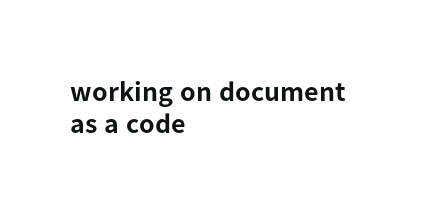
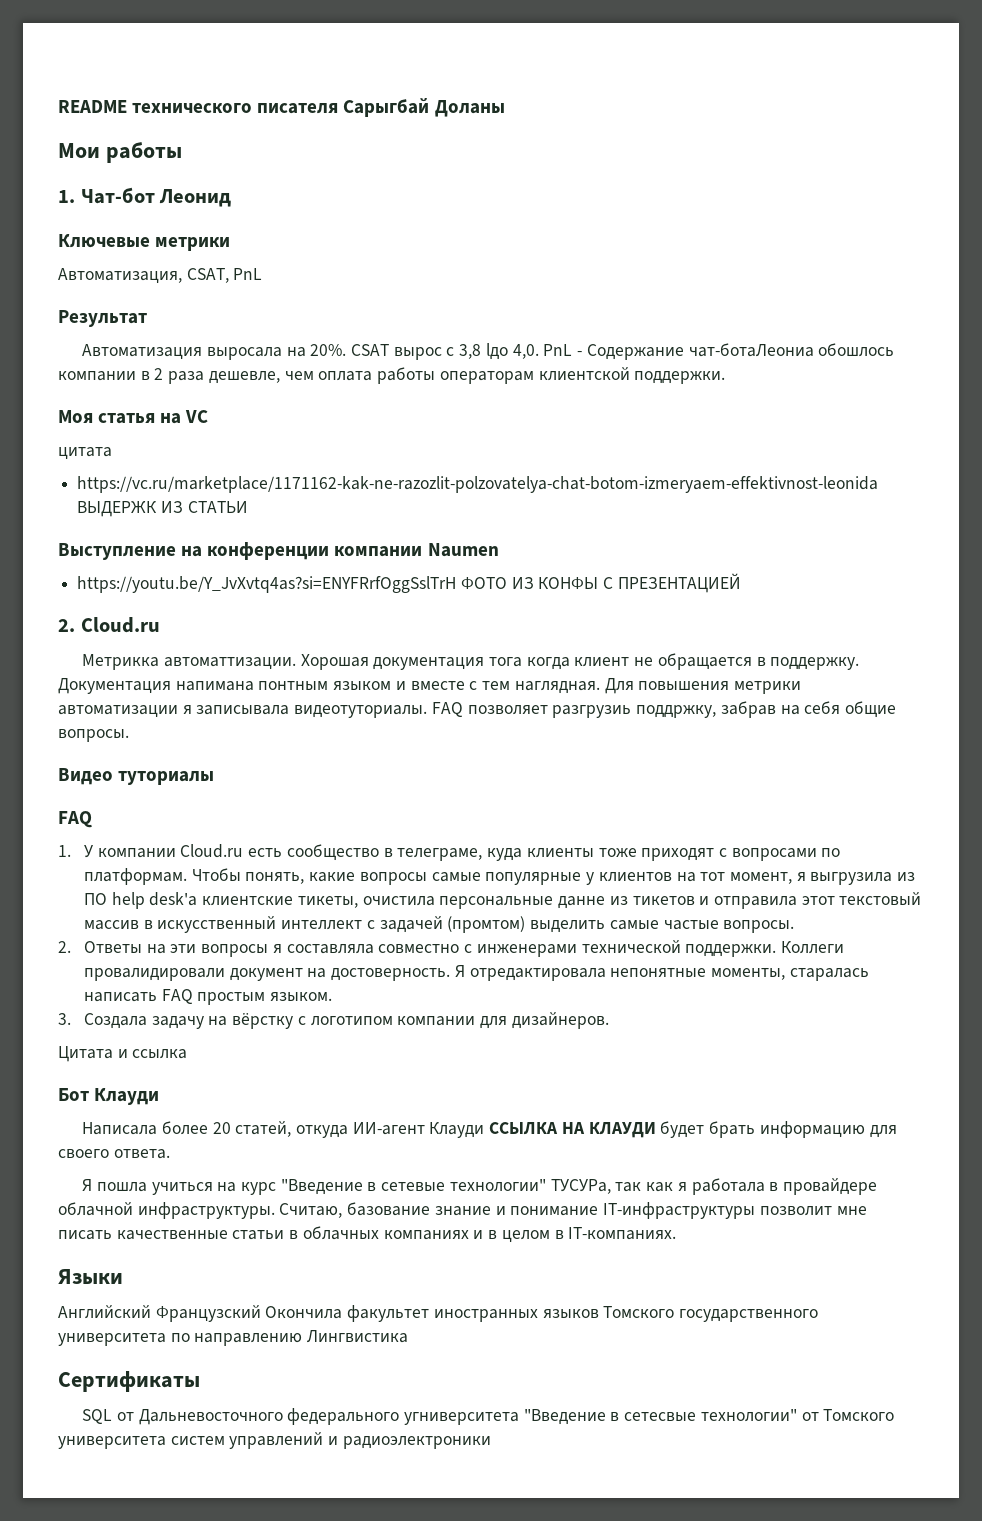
[70,81,346,107] [70,113,186,133] working on document as a code -> [58,98,505,117] [58,141,182,163] [58,187,232,207] [58,234,231,251] [58,268,263,284] [58,310,147,327] [82,343,895,360] [58,367,726,384] [58,410,209,424] [58,447,112,460] [77,476,879,493] [77,501,248,517] [58,542,499,560] [77,573,740,593] [58,617,160,633] [82,653,860,670] [58,678,801,694] [58,701,896,718] [58,729,129,742] [58,768,215,785] [58,811,92,828] [58,844,841,861] [83,868,916,885] [83,892,922,909] [83,916,795,933] [58,940,844,957] [83,965,869,981] [83,989,333,1005] [58,1012,609,1029] [58,1046,188,1062] [58,1088,160,1105] [82,1121,897,1138] [58,1149,170,1159] [82,1178,877,1195] [58,1202,867,1219] [58,1226,677,1243] [58,1269,123,1284] [58,1305,819,1322] [58,1330,409,1346] [58,1371,200,1392] [82,1408,895,1425] [58,1432,491,1449] README технического писателя Сарыгбай Доланы // Мои работы // 1. Чат-бот Леонид // Ключевые метрики // Автоматизация, CSAT, PnL // Результат // Автоматизация выросала на 20%. CSAT вырос с 3,8 lдо 4,0. PnL - Содержание чат-ботаЛеониа обошлось компании в 2 раза дешевле, чем оплата работы операторам клиентской поддержки. // Моя статья на VC // цитата // https://vc.ru/marketplace/1171162-kak-ne-razozlit-polzovatelya-chat-botom-izmeryaem-effektivnost-leonida ВЫДЕРЖК ИЗ СТАТЬИ // Выступление на конференции компании Naumen // https://youtu.be/Y_JvXvtq4as?si=ENYFRrfOggSslTrH ФОТО ИЗ КОНФЫ С ПРЕЗЕНТАЦИЕЙ // 2. Cloud.ru // Метрикка автоматтизации. Хорошая документация тога когда клиент не обращается в поддержку. Документация напимана понтным языком и вместе с тем наглядная. Для повышения метрики автоматизации я записывала видеотуториалы. FAQ позволяет разгрузиь поддржку, забрав на себя общие вопросы. // Видео туториалы // FAQ // 1. У компании Cloud.ru есть сообщество в телеграме, куда клиенты тоже приходят с вопросами по платформам. Чтобы понять, какие вопросы самые популярные у клиентов на тот момент, я выгрузила из ПО help desk'а клиентские тикеты, очистила персональные данне из тикетов и отправила этот текстовый массив в искусственный интеллект с задачей (промтом) выделить самые частые вопросы. // 2. Ответы на эти вопросы я составляла совместно с инженерами технической поддержки. Коллеги провалидировали документ на достоверность. Я отредактировала непонятные моменты, старалась написать FAQ простым языком. // 3. Создала задачу на вёрстку с логотипом компании для дизайнеров. // Цитата и ссылка // Бот Клауди // Написала более 20 статей, откуда ИИ-агент Клауди ССЫЛКА НА КЛАУДИ будет брать информацию для своего ответа. // Я пошла учиться на курс "Введение в сетевые технологии" ТУСУРа, так как я работала в провайдере облачной инфраструктуры. Считаю, базование знание и понимание IT-инфраструктуры позволит мне писать качественные статьи в облачных компаниях и в целом в IT-компаниях. // Языки // Английский Французский Окончила факультет иностранных языков Томского государственного университета по направлению Лингвистика // Сертификаты // SQL от Дальневосточного федерального угниверситета "Введение в сетесвые технологии" от Томского университета систем управлений и радиоэлектроники

